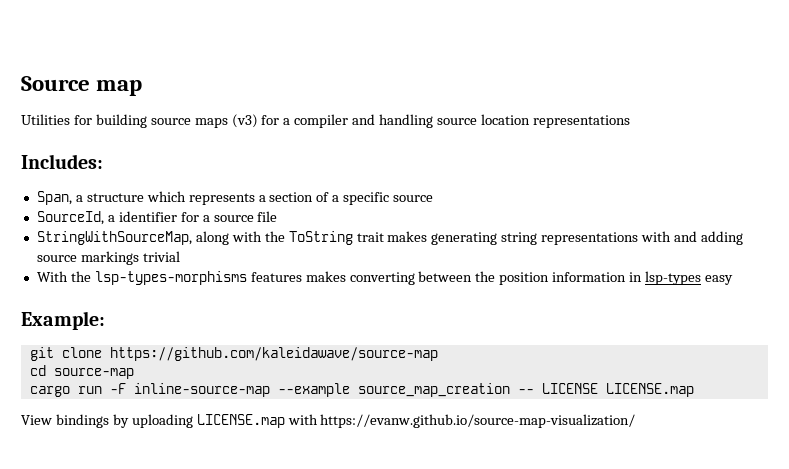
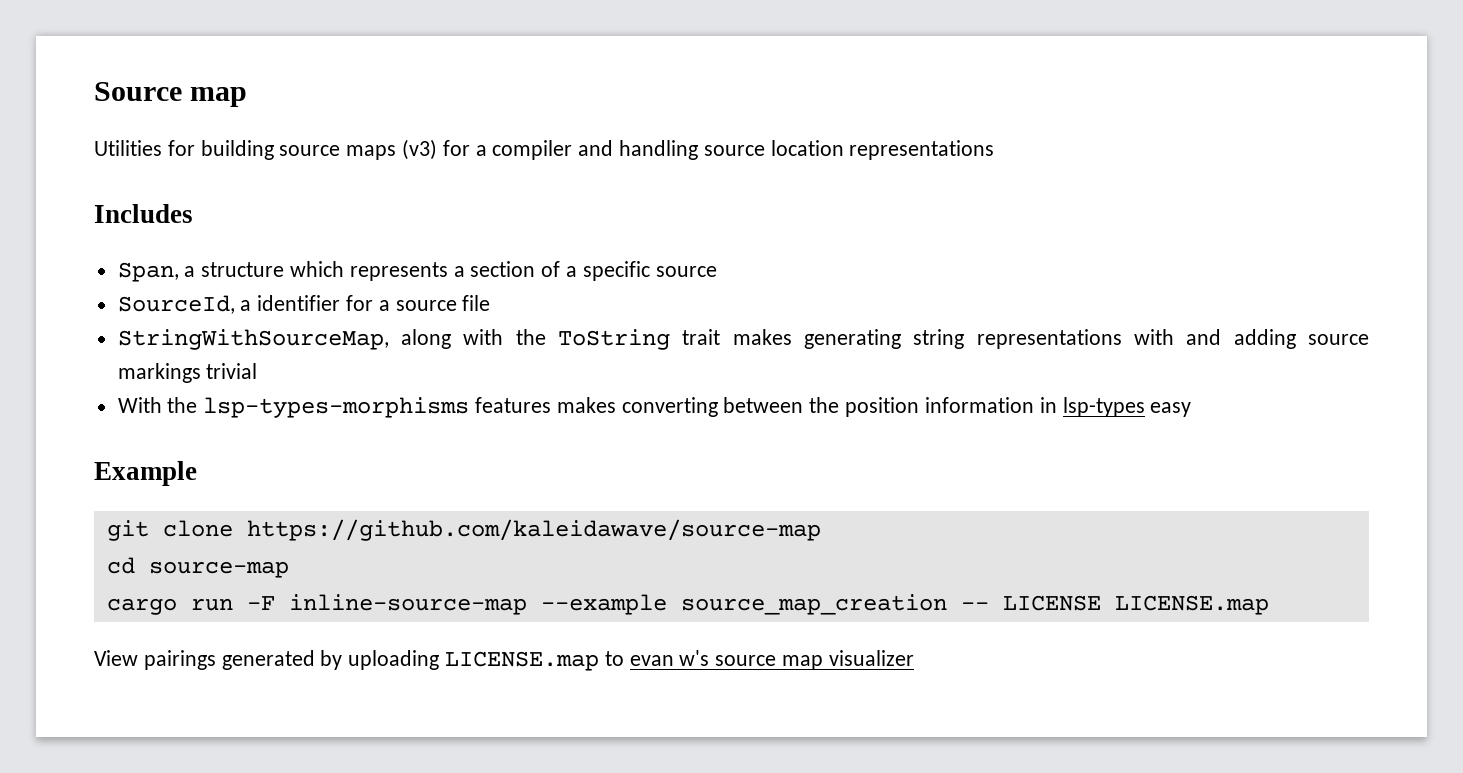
[21,154,103,169] Includes: -> [94,204,193,223] Includes
[21,311,105,330] Example: -> [94,461,197,486] Example
[55,414,109,428] bindings -> [143,650,315,670] pairings generated
[287,414,636,428] with https://evanw.github.io/source-map-visualization/ -> [604,650,914,670] to evan w's source map visualizer

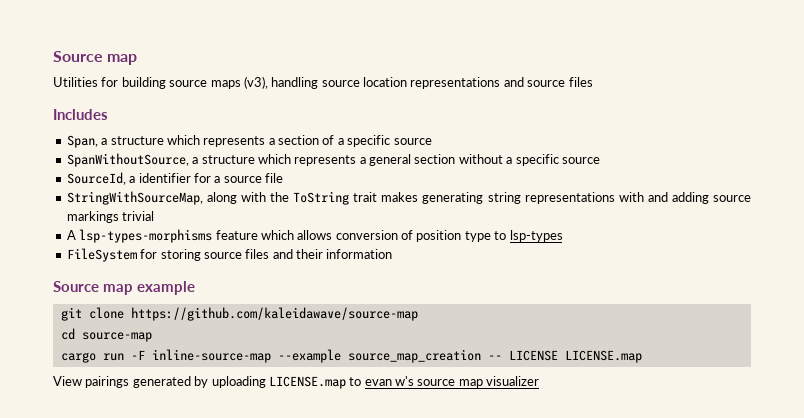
[402,139,614,160] (v3) for a compiler and -> [243,76,268,89] (v3),
(995, 150) none -> [503,77,593,87] and source files
(717, 271) none -> [66,153,600,167] // SpanWithoutSource, a structure which represents a general section without a specific source
[117,397,1192,418] [94,461,197,486] With the lsp-types-morphisms features makes converting between the position information in lsp-types easy // Example -> [66,229,563,243] [66,248,393,262] [53,281,195,295] A lsp-types-morphisms feature which allows conversion of position type to lsp-types // FileSystem for storing source files and their information // Source map example

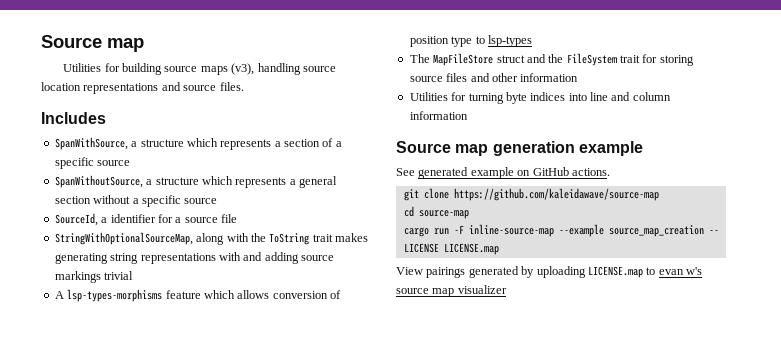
[568,77,593,87] files -> [219,82,244,91] files.
[66,135,98,148] Span, -> [54,137,128,150] SpanWithSource,
[66,191,203,205] StringWithSourceMap, -> [54,232,193,245] StringWithOptionalSourceMap,
[66,248,137,262] FileSystem -> [409,53,640,66] The MapFileStore struct and the FileSystem trait
[296,249,323,259] their -> [491,73,579,82] [409,92,671,104] other information // Utilities for turning byte indices into line and column
[137,281,195,295] example -> [492,141,643,156] [396,167,610,179] generation example // See generated example on GitHub actions.

